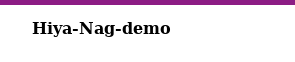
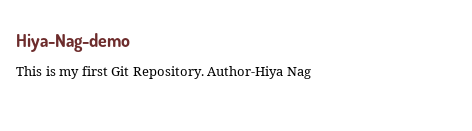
(171, 29) none -> [16,66,311,79] // This is my first Git Repository. Author-Hiya Nag

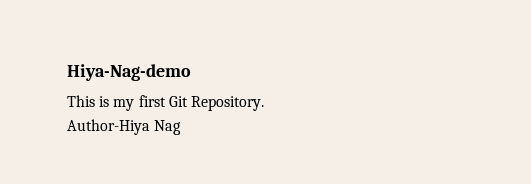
(204, 72) none -> (264, 103) //

